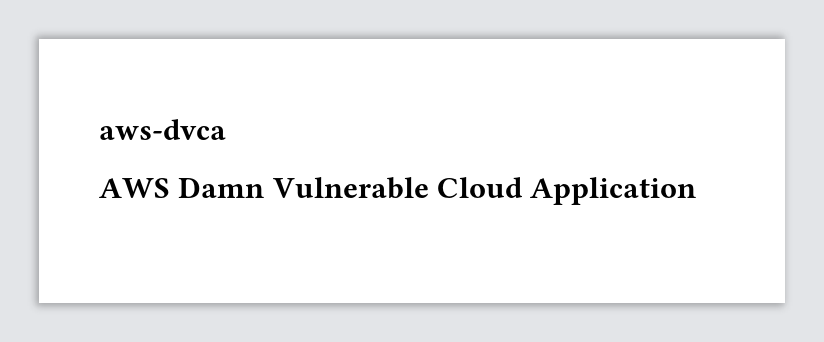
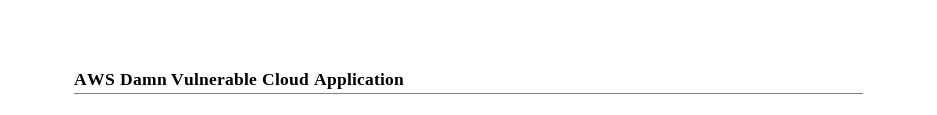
[99,119,226,140] aws-dvca // -> (74, 79) none

